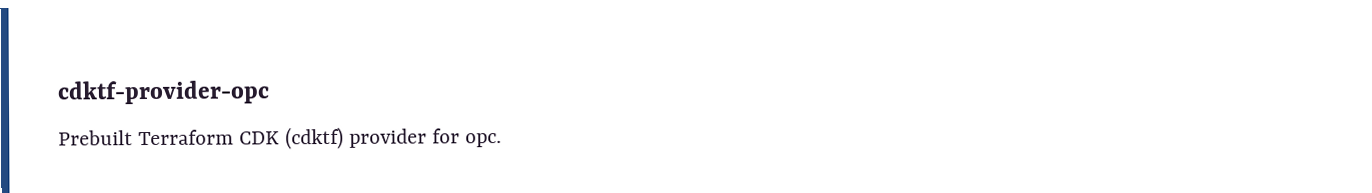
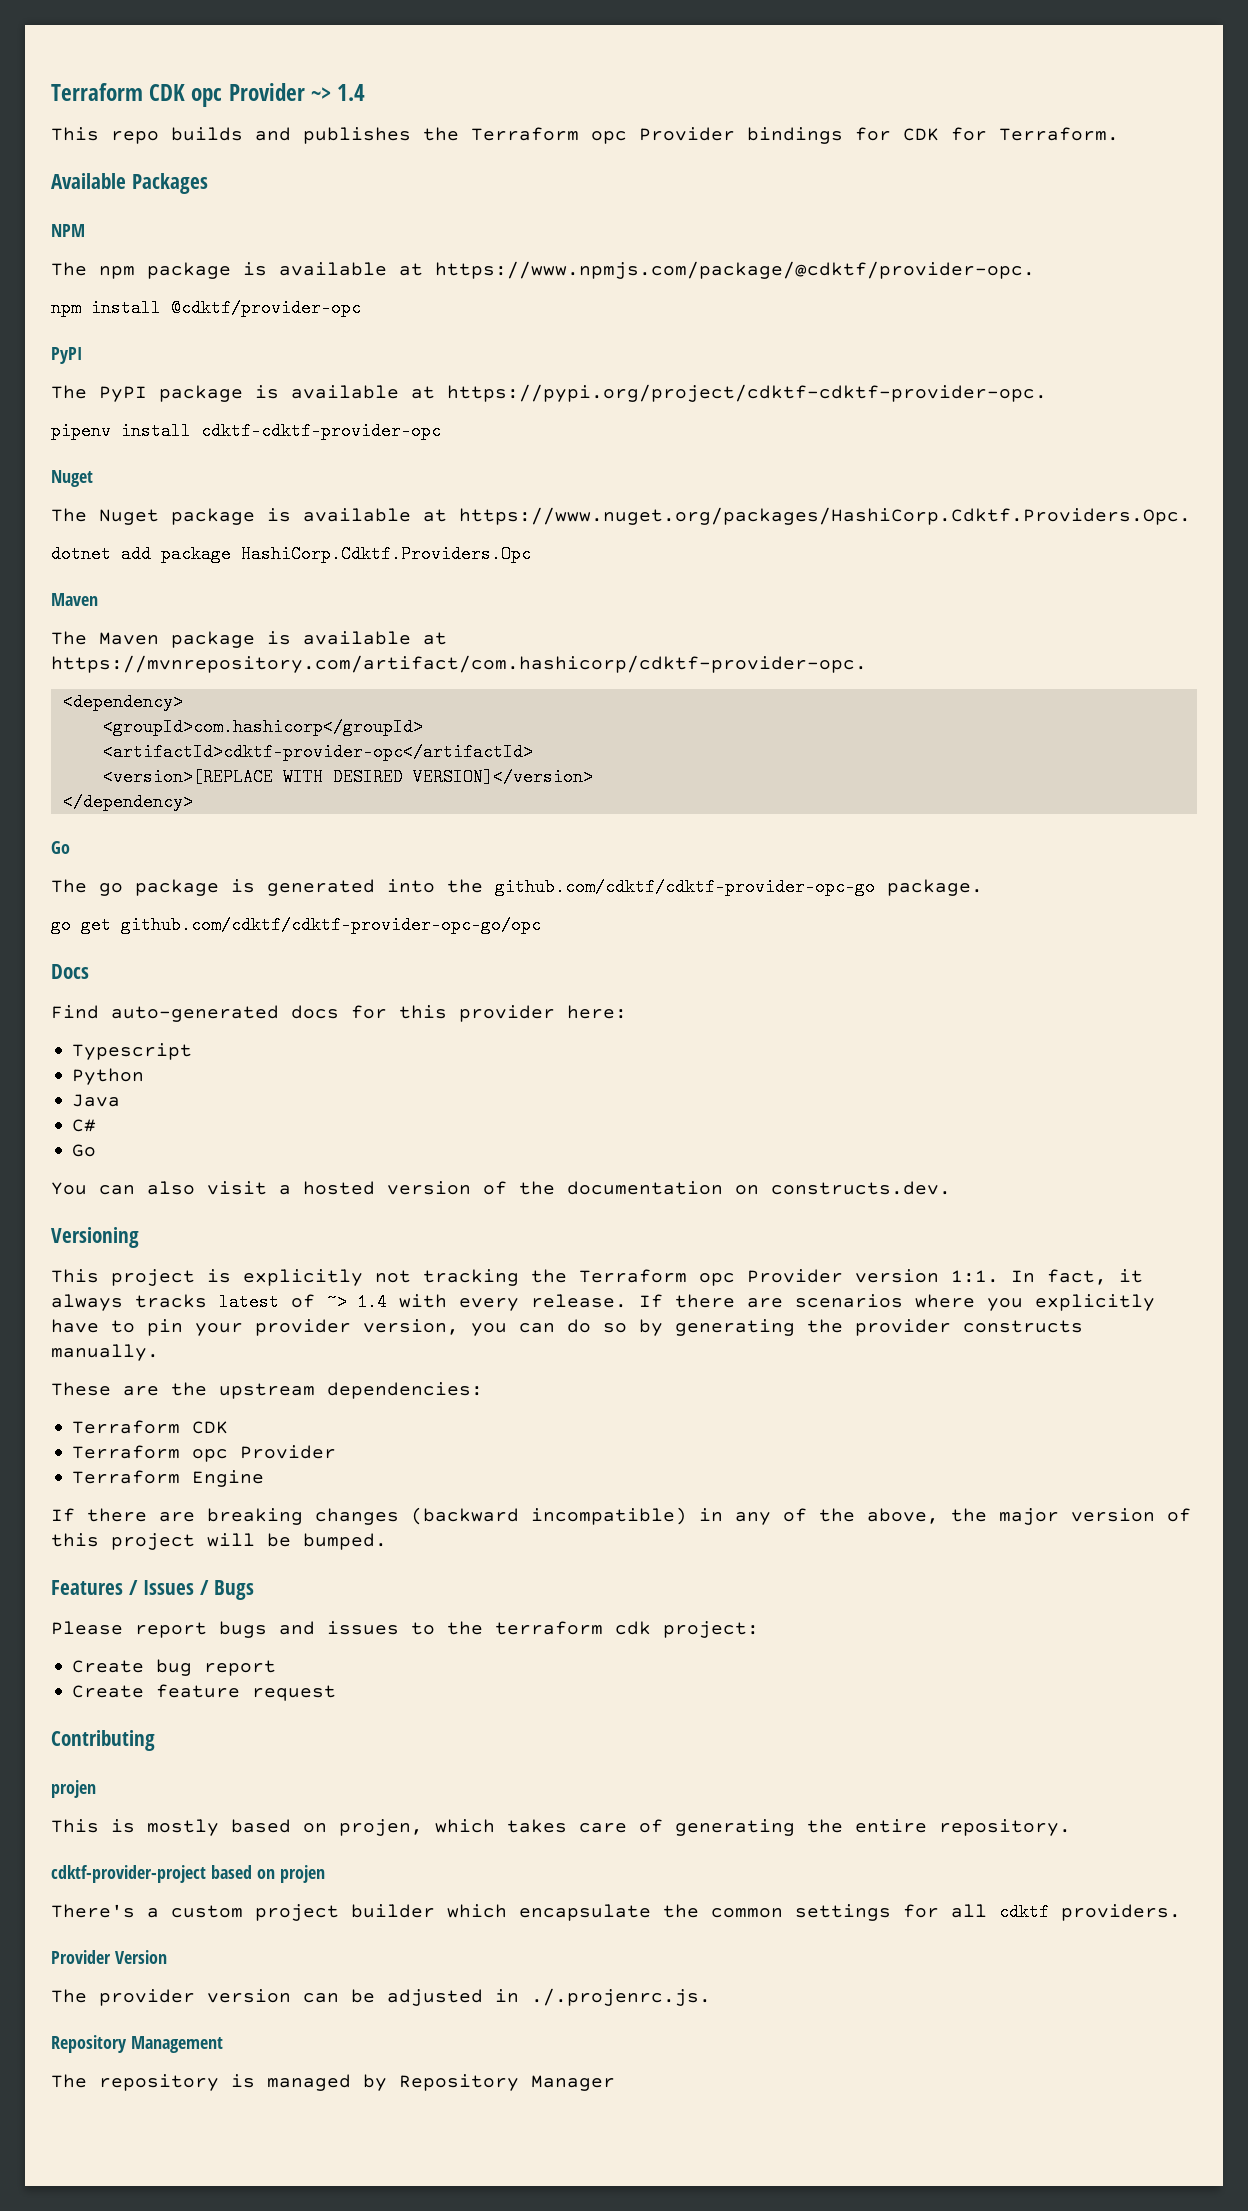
[57,80,270,105] [58,126,503,150] cdktf-provider-opc // Prebuilt Terraform CDK (cdktf) provider for opc. -> [51,83,366,107] [51,127,1119,144] [51,173,208,194] [51,224,85,237] [51,261,1035,279] [51,299,361,317] [51,347,82,364] [51,384,1047,402] [51,422,441,440] [51,470,93,487] [51,507,1191,525] [51,545,531,563] [51,593,98,606] [51,631,447,648] [51,655,867,673] [62,693,183,711] [102,718,423,736] [102,743,533,761] [102,768,593,786] [62,793,193,811] [51,841,70,854] [51,878,983,896] [51,916,541,934] [51,964,89,979] [51,1005,627,1022] [72,1043,193,1060] [72,1068,145,1085] [72,1094,121,1107] [72,1119,97,1132] [72,1144,97,1157] [51,1181,951,1195] [51,1227,139,1248] [51,1269,1143,1286] [51,1293,1155,1311] [51,1319,1083,1336] [51,1344,159,1361] [51,1382,483,1399] [72,1420,229,1434] [72,1445,337,1462] [72,1470,265,1487] [51,1507,1191,1525] [51,1533,387,1550] [51,1580,255,1600] [51,1621,759,1638] [72,1659,277,1676] [72,1684,337,1701] [51,1730,155,1751] [51,1780,96,1798] [51,1819,1071,1836] [51,1865,325,1883] [51,1903,1181,1921] [51,1950,167,1964] [51,1988,711,2006] [51,2035,223,2053] [51,2074,615,2091] Terraform CDK opc Provider ~> 1.4 // This repo builds and publishes the Terraform opc Provider bindings for CDK for Terraform. // Available Packages // NPM // The npm package is available at https://www.npmjs.com/package/@cdktf/provider-opc. // npm install @cdktf/provider-opc // PyPI // The PyPI package is available at https://pypi.org/project/cdktf-cdktf-provider-opc. // pipenv install cdktf-cdktf-provider-opc // Nuget // The Nuget package is available at https://www.nuget.org/packages/HashiCorp.Cdktf.Providers.Opc. // dotnet add package HashiCorp.Cdktf.Providers.Opc // Maven // The Maven package is available at https://mvnrepository.com/artifact/com.hashicorp/cdktf-provider-opc. // <dependency> // <groupId>com.hashicorp</groupId> // <artifactId>cdktf-provider-opc</artifactId> // <version>[REPLACE WITH DESIRED VERSION]</version> // </dependency> // Go // The go package is generated into the github.com/cdktf/cdktf-provider-opc-go package. // go get github.com/cdktf/cdktf-provider-opc-go/opc // Docs // Find auto-generated docs for this provider here: // Typescript // Python // Java // C# // Go // You can also visit a hosted version of the documentation on constructs.dev. // Versioning // This project is explicitly not tracking the Terraform opc Provider version 1:1. In fact, it always tracks latest of ~> 1.4 with every release. If there are scenarios where you explicitly have to pin your provider version, you can do so by generating the provider constructs manually. // These are the upstream dependencies: // Terraform CDK // Terraform opc Provider // Terraform Engine // If there are breaking changes (backward incompatible) in any of the above, the major version of this project will be bumped. // Features / Issues / Bugs // Please report bugs and issues to the terraform cdk project: // Create bug report // Create feature request // Contributing // projen // This is mostly based on projen, which takes care of generating the entire repository. // cdktf-provider-project based on projen // There's a custom project builder which encapsulate the common settings for all cdktf providers. // Provider Version // The provider version can be adjusted in ./.projenrc.js. // Repository Management // The repository is managed by Repository Manager

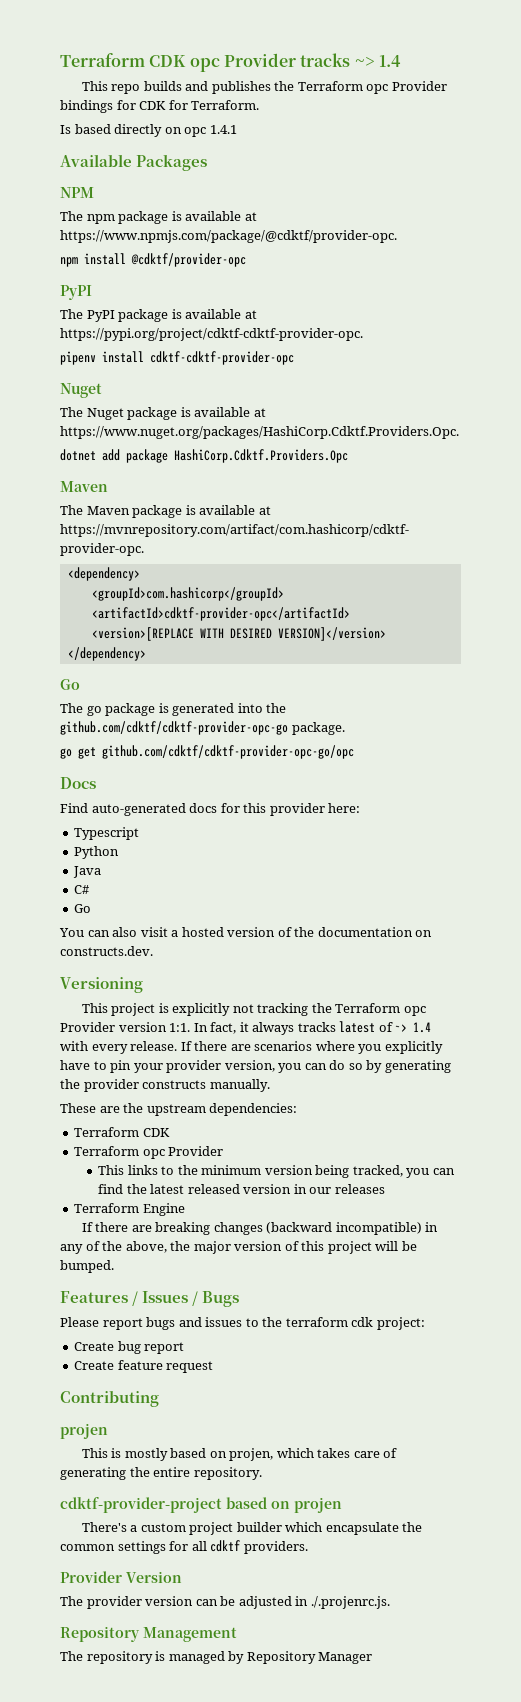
(305, 92) none -> [300,53,351,67] tracks
(1119, 134) none -> [60,124,237,137] // Is based directly on opc 1.4.1
(337, 1452) none -> [98,1165,455,1178] [98,1184,385,1194] // This links to the minimum version being tracked, you can find the latest released version in our releases

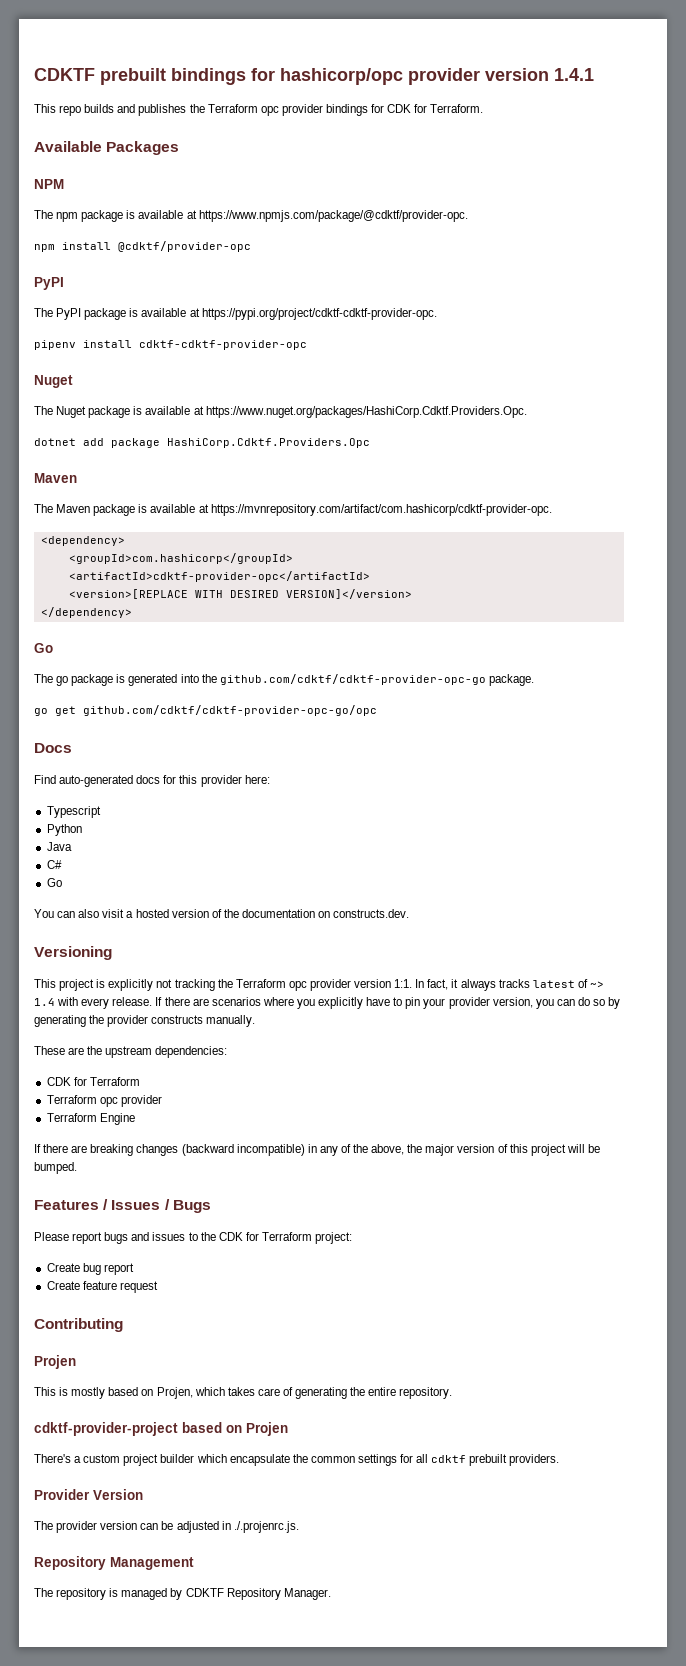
[60,53,401,72] Terraform CDK opc Provider tracks ~> 1.4 -> [34,68,594,85] CDKTF prebuilt bindings for hashicorp/opc provider version 1.4.1
[391,81,447,91] Provider -> [281,104,323,116] provider
[60,124,237,137] // Is based directly on opc 1.4.1 -> (484, 108) none
[60,1022,115,1032] Provider -> [309,979,351,991] provider
[74,1127,170,1137] [74,1146,224,1159] [98,1165,455,1178] [98,1184,385,1194] Terraform CDK // Terraform opc Provider // This links to the minimum version being tracked, you can find the latest released version in our releases -> [46,1077,140,1086] [46,1095,162,1107] CDK for Terraform // Terraform opc provider
[285,1317,374,1327] terraform cdk -> [218,1232,312,1241] CDK for Terraform
[60,1423,108,1439] projen -> [34,1355,76,1369] Projen
[229,1448,274,1461] projen, -> [156,1387,193,1399] Projen,
[294,1497,342,1513] projen -> [246,1422,288,1436] Projen
(241, 1546) none -> [469,1454,508,1466] prebuilt
[246,1651,373,1664] Repository Manager -> [185,1588,331,1600] CDKTF Repository Manager.

